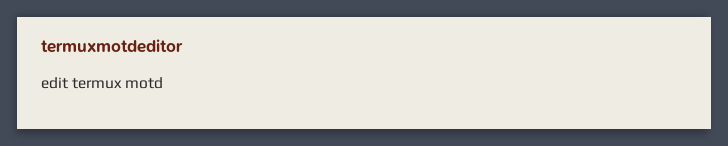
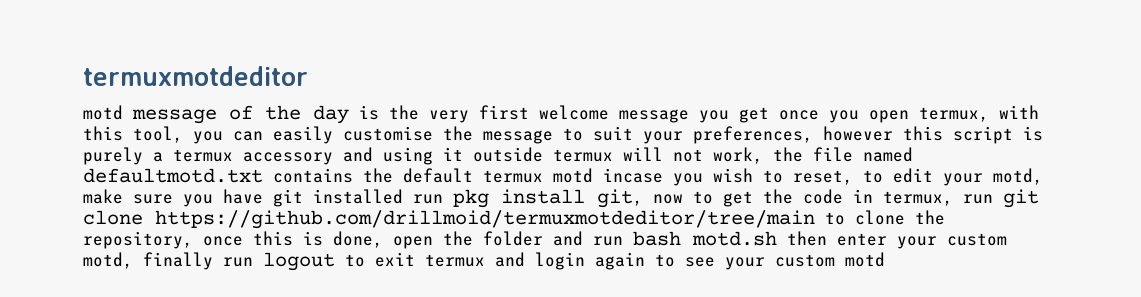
[41,77,123,89] edit termux -> [83,105,1039,124] [83,126,1043,144] [83,147,913,165] [83,168,1043,186] [83,189,1039,208] [83,210,945,229] [83,231,1007,249] [83,252,835,271] motd message of the day is the very first welcome message you get once you open termux, with this tool, you can easily customise the message to suit your preferences, however this script is purely a termux accessory and using it outside termux will not work, the file named defaultmotd.txt contains the default termux motd incase you wish to reset, to edit your motd, make sure you have git installed run pkg install git, now to get the code in termux, run git clone https://github.com/drillmoid/termuxmotdeditor/tree/main to clone the repository, once this is done, open the folder and run bash motd.sh then enter your custom motd, finally run logout to exit termux and login again to see your custom

